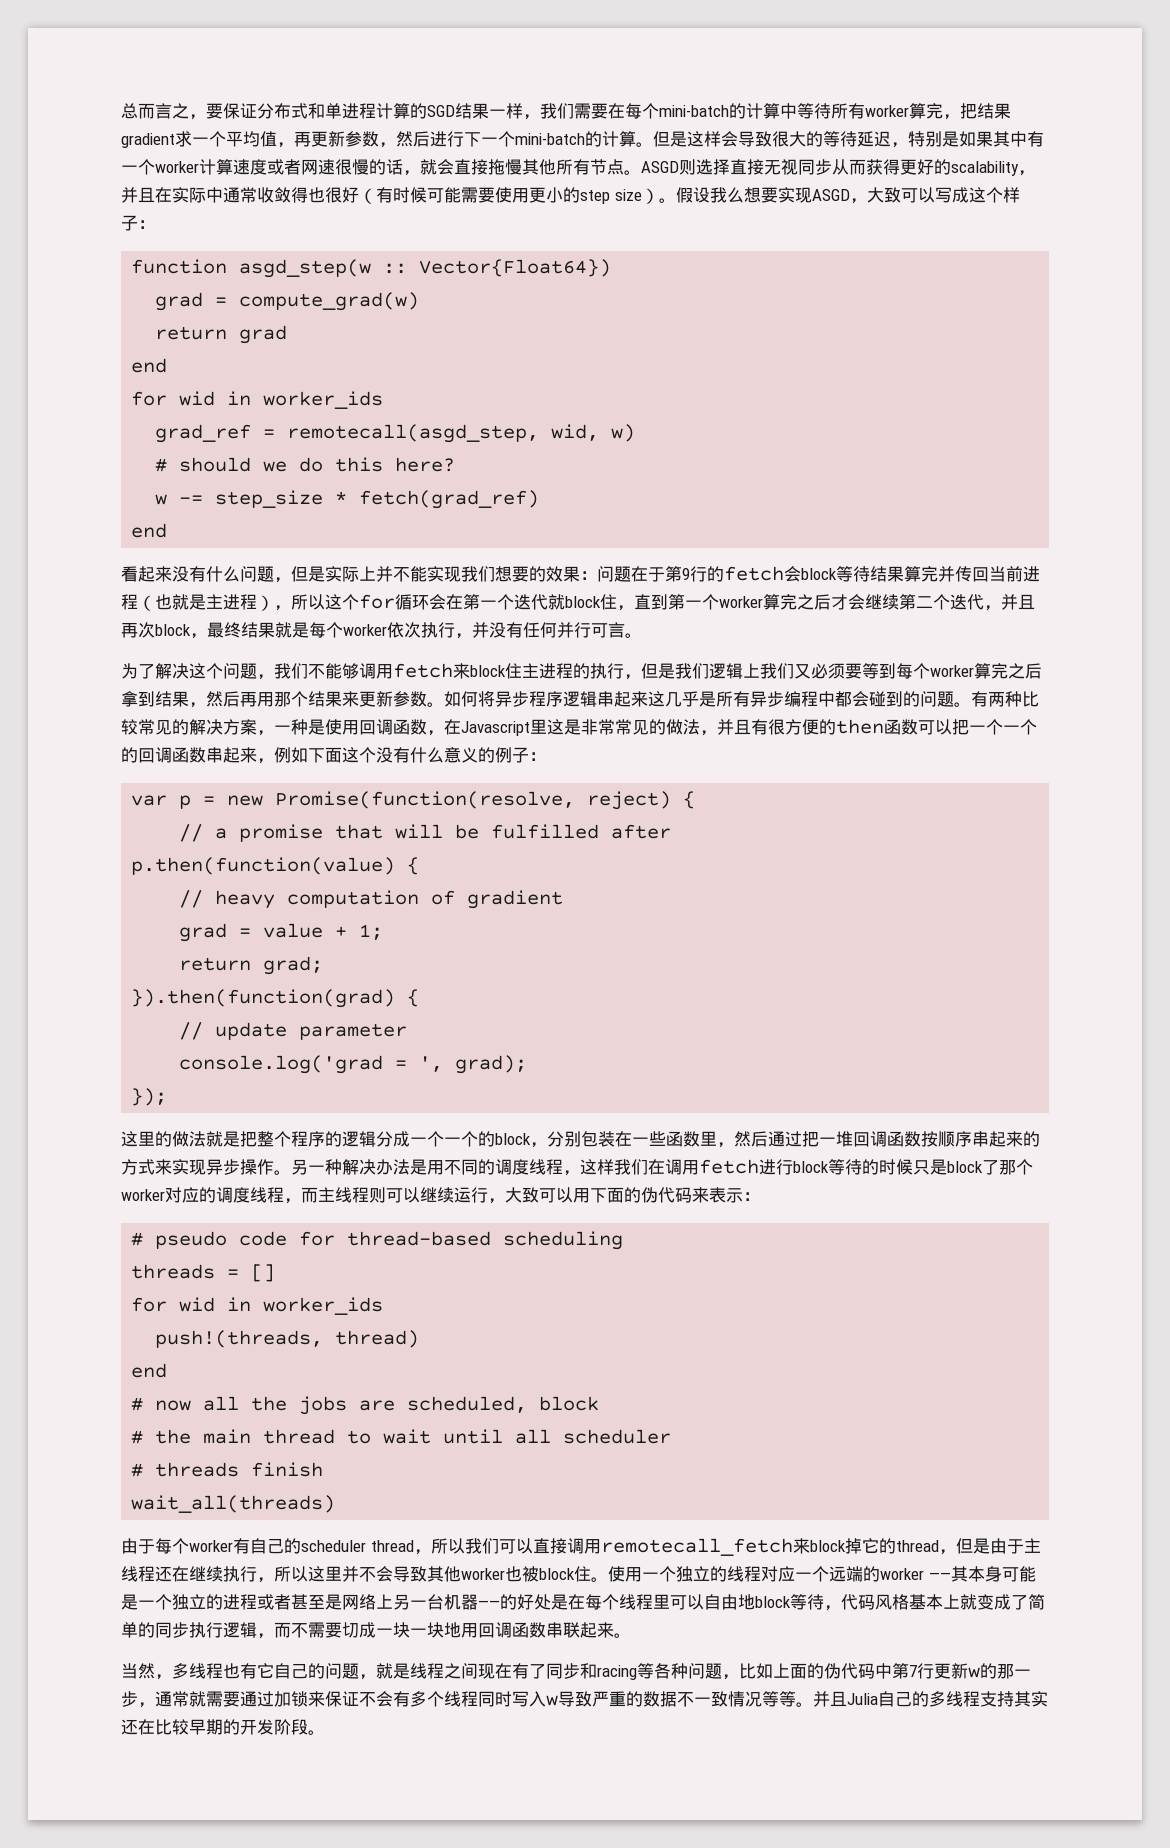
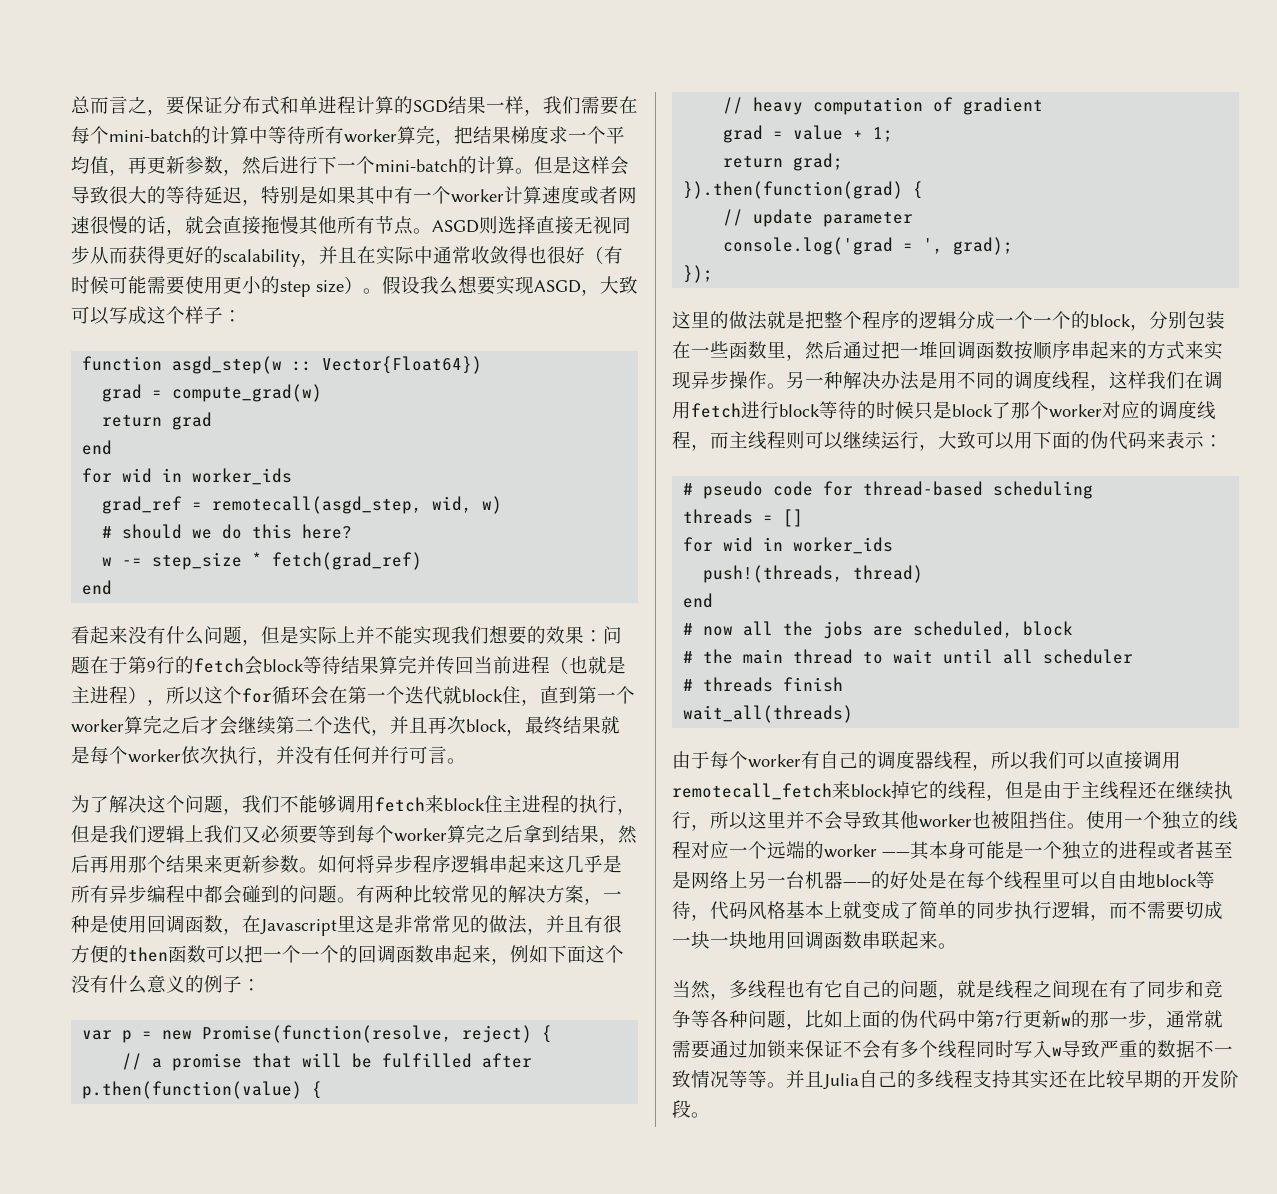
[121,133,175,148] gradient -> [511,126,549,144] 梯度
[301,1540,414,1552] scheduler thread -> [877,751,972,770] 调度器线程
[895,1540,939,1552] thread -> [948,781,986,800] 线程
[539,1568,575,1580] block -> [1010,811,1048,829] 阻挡
[597,1665,637,1680] racing -> [1204,980,1223,998] [672,1010,691,1028] 竞争

